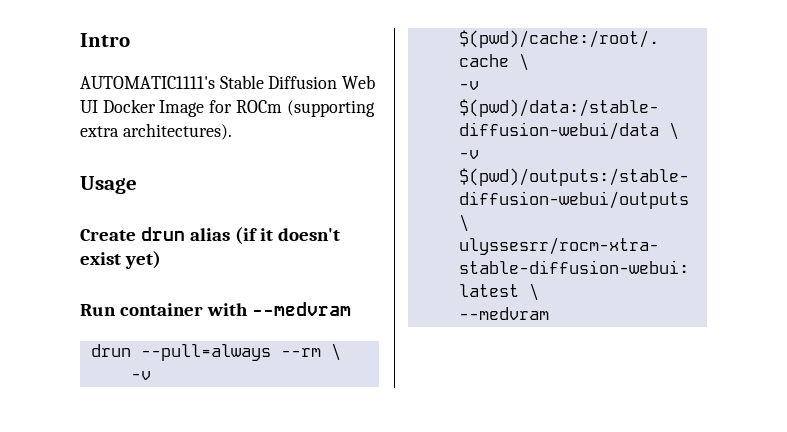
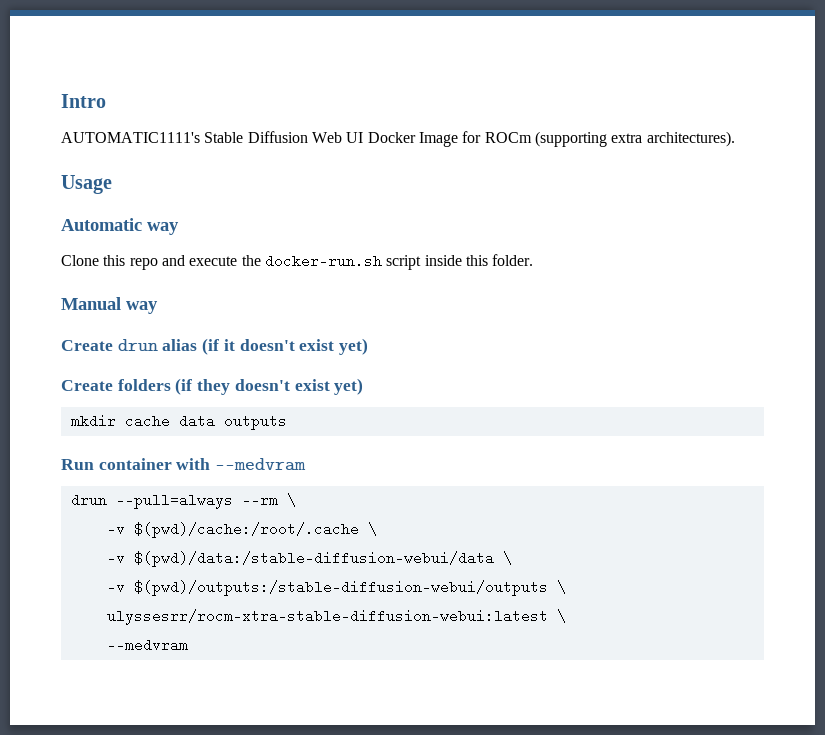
(137, 185) none -> [61,218,179,235] [61,254,534,270] [61,297,158,314] // Automatic way // Clone this repo and execute the docker-run.sh script inside this folder. // Manual way
(161, 260) none -> [61,378,364,395] [70,414,287,430] // Create folders (if they doesn't exist yet) // mkdir cache data outputs

